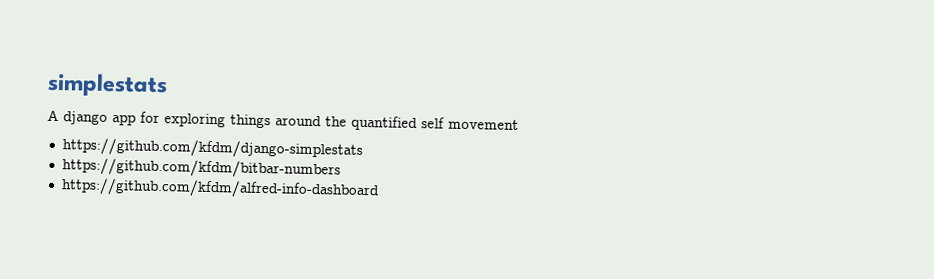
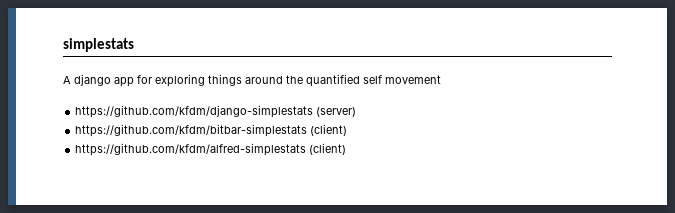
[61,157,341,180] [60,177,380,201] // https://github.com/kfdm/bitbar-numbers // https://github.com/kfdm/alfred-info-dashboard -> [316,107,357,117] [75,124,348,137] [75,143,347,156] (server) // https://github.com/kfdm/bitbar-simplestats (client) // https://github.com/kfdm/alfred-simplestats (client)

